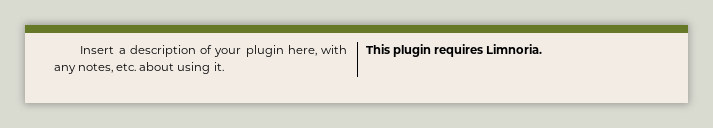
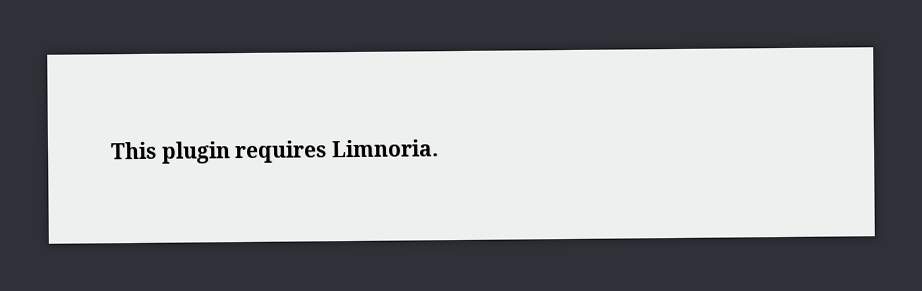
[80,45,347,57] [54,62,224,74] Insert a description of your plugin here, with any notes, etc. about using it. // -> (110, 150) none

